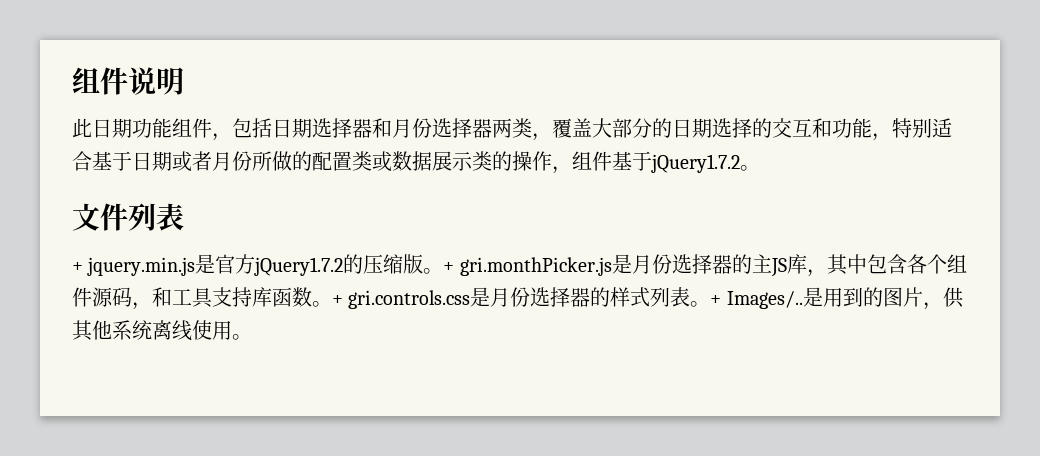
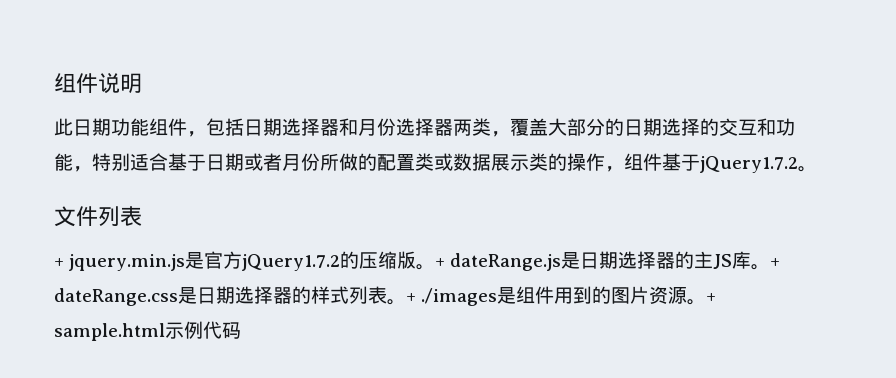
[459,254,672,276] gri.monthPicker.js是月份 -> [450,251,619,271] dateRange.js是日期
[806,254,967,277] [72,287,531,310] ，其中包含各个组件源码，和工具支持库函数。+ gri.controls.css是月份 -> [751,258,781,270] [54,286,235,306] 。+ dateRange.css是日期
[726,287,964,310] [72,320,252,341] Images/..是用到的图片，供其他系统离线使用。 -> [421,286,717,306] [54,321,241,341] ./images是组件用到的图片资源。+ sample.html示例代码

